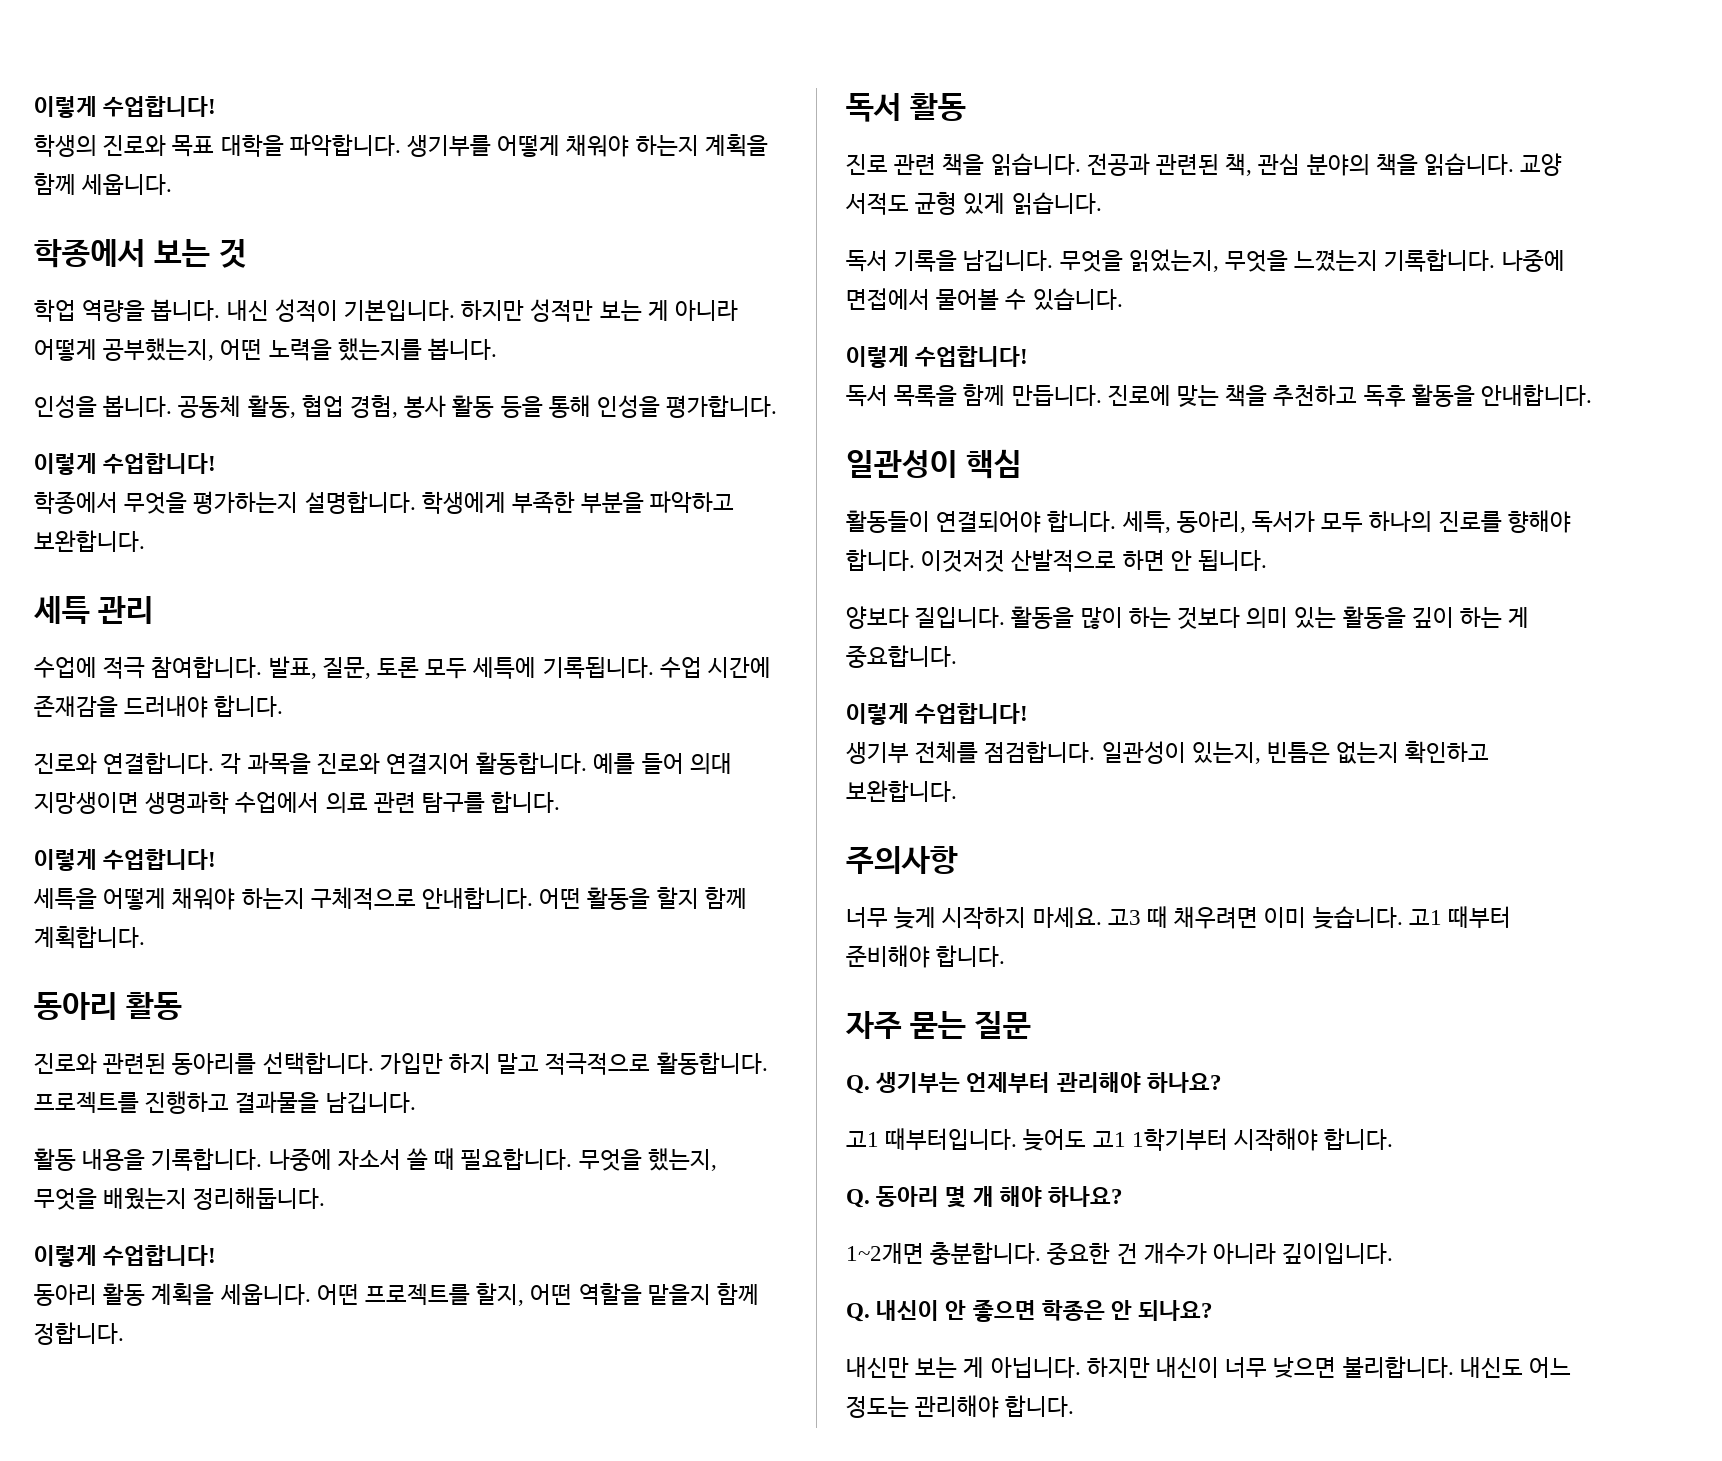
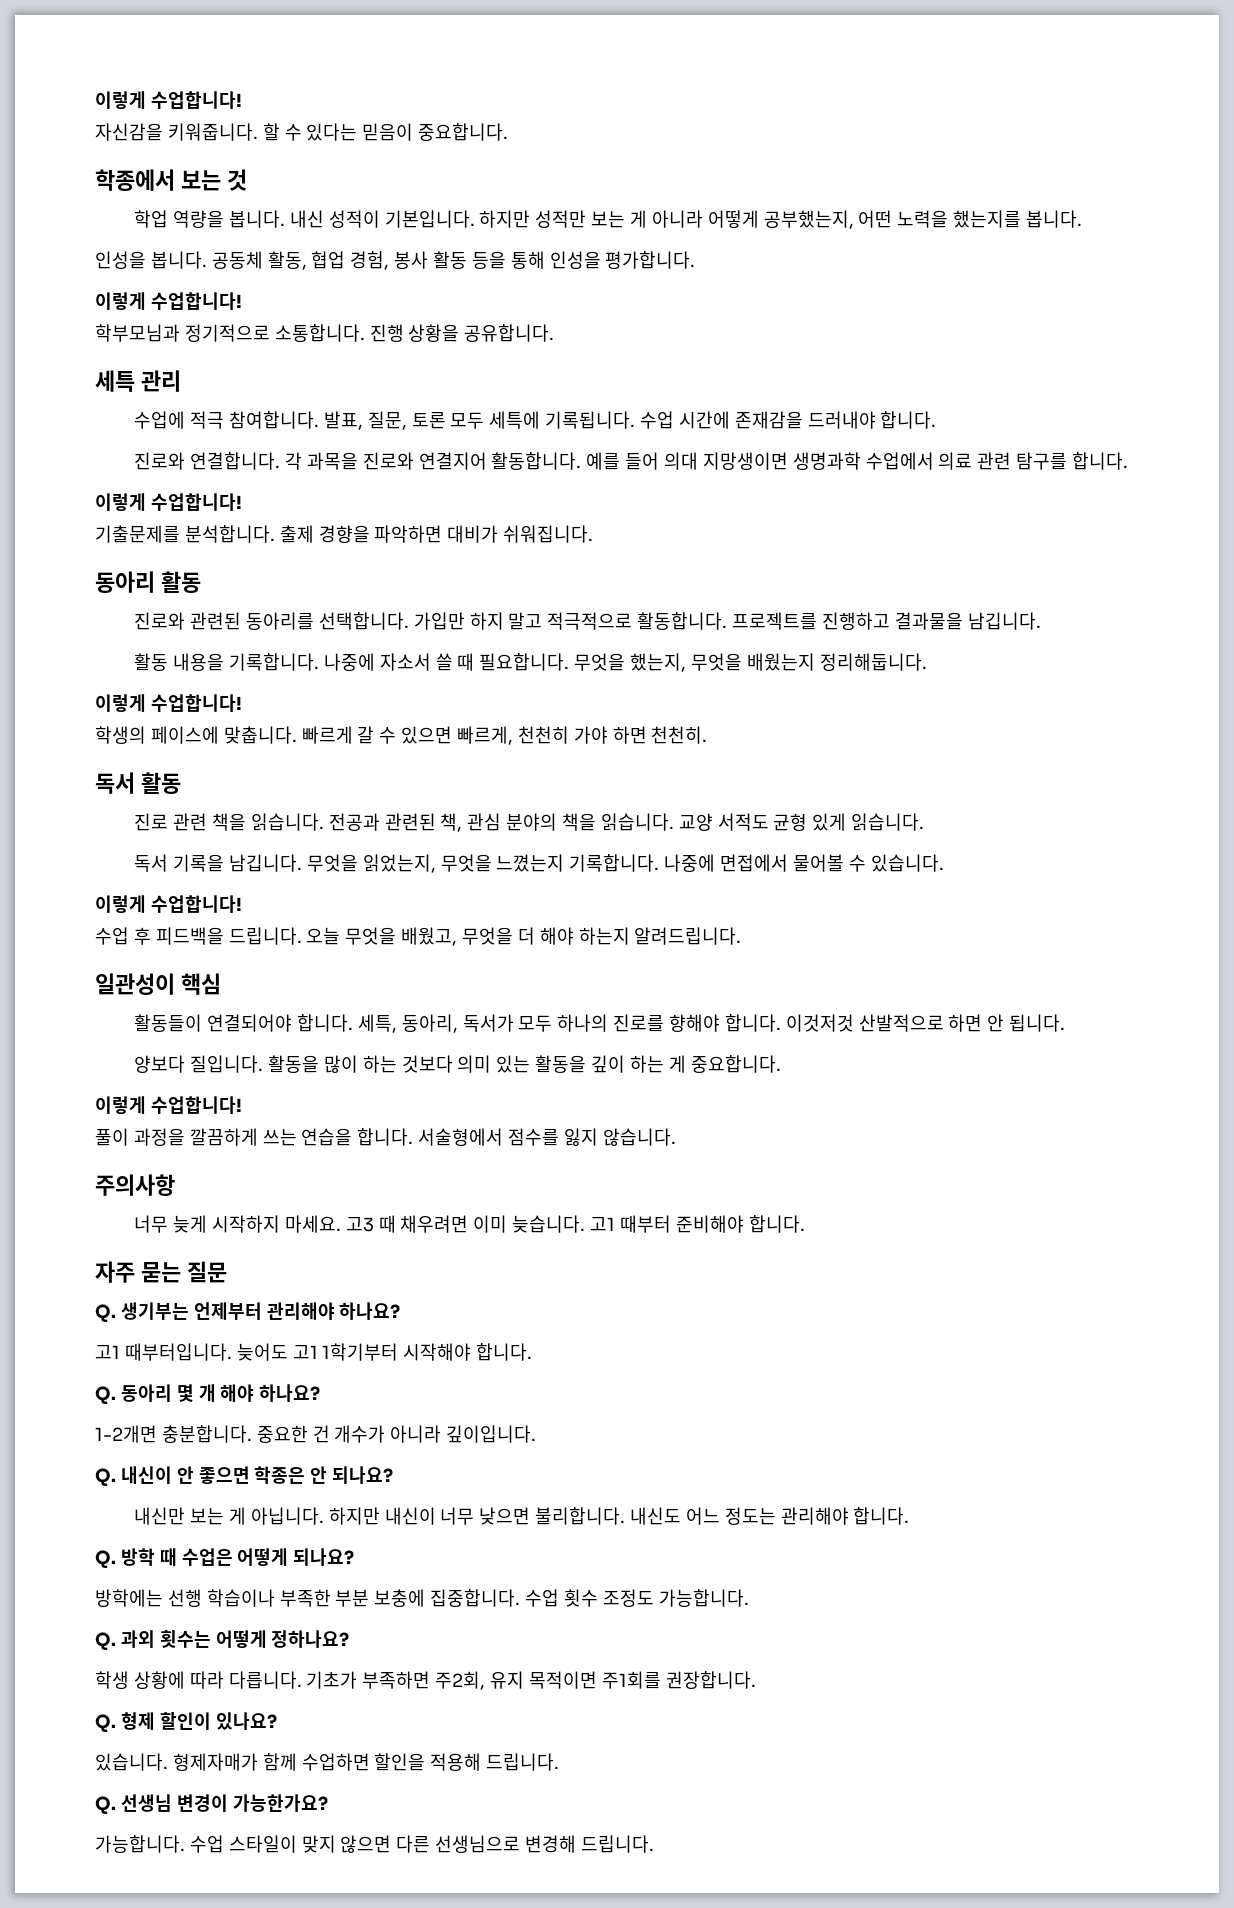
[34,96,217,118] [34,134,768,157] [34,173,173,195] 이렇게 수업합니다! // 학생의 진로와 목표 대학을 파악합니다. 생기부를 어떻게 채워야 하는지 계획을 함께 세웁니다. -> [95,91,242,109] [95,123,509,141] 이렇게 수업합니다! // 자신감을 키워줍니다. 할 수 있다는 믿음이 중요합니다.
[34,491,735,514] [34,530,145,552] 학종에서 무엇을 평가하는지 설명합니다. 학생에게 부족한 부분을 파악하고 보완합니다. -> [95,324,555,342] 학부모님과 정기적으로 소통합니다. 진행 상황을 공유합니다.
[33,887,747,910] [34,926,145,949] 세특을 어떻게 채워야 하는지 구체적으로 안내합니다. 어떤 활동을 할지 함께 계획합니다. -> [95,525,594,543] 기출문제를 분석합니다. 출제 경향을 파악하면 대비가 쉬워집니다.
[34,1283,760,1306] [34,1322,124,1345] 동아리 활동 계획을 세웁니다. 어떤 프로젝트를 할지, 어떤 역할을 맡을지 함께 정합니다. -> [95,726,708,745] 학생의 페이스에 맞춥니다. 빠르게 갈 수 있으면 빠르게, 천천히 가야 하면 천천히.
[846,384,1593,407] 독서 목록을 함께 만듭니다. 진로에 맞는 책을 추천하고 독후 활동을 안내합니다. -> [95,927,742,946] 수업 후 피드백을 드립니다. 오늘 무엇을 배웠고, 무엇을 더 해야 하는지 알려드립니다.
[846,741,1490,764] [846,780,957,802] 생기부 전체를 점검합니다. 일관성이 있는지, 빈틈은 없는지 확인하고 보완합니다. -> [95,1128,676,1146] 풀이 과정을 깔끔하게 쓰는 연습을 합니다. 서술형에서 점수를 잃지 않습니다.
[846,1243,924,1264] 1~2개면 -> [95,1425,157,1443] 1-2개면
(1075, 1406) none -> [95,1548,355,1568] [95,1589,749,1607] [95,1630,350,1650] [95,1671,756,1690] [95,1712,277,1732] [95,1753,560,1771] [95,1794,328,1814] [95,1835,654,1853] // Q. 방학 때 수업은 어떻게 되나요? // 방학에는 선행 학습이나 부족한 부분 보충에 집중합니다. 수업 횟수 조정도 가능합니다. // Q. 과외 횟수는 어떻게 정하나요? // 학생 상황에 따라 다릅니다. 기초가 부족하면 주2회, 유지 목적이면 주1회를 권장합니다. // Q. 형제 할인이 있나요? // 있습니다. 형제자매가 함께 수업하면 할인을 적용해 드립니다. // Q. 선생님 변경이 가능한가요? // 가능합니다. 수업 스타일이 맞지 않으면 다른 선생님으로 변경해 드립니다.

